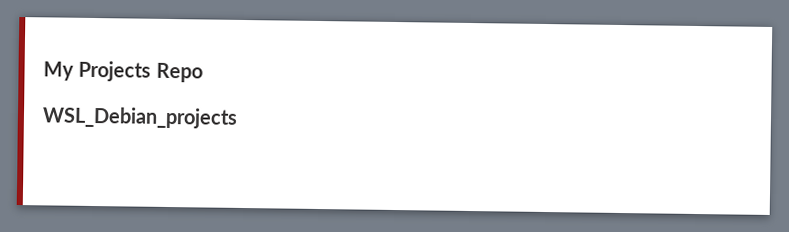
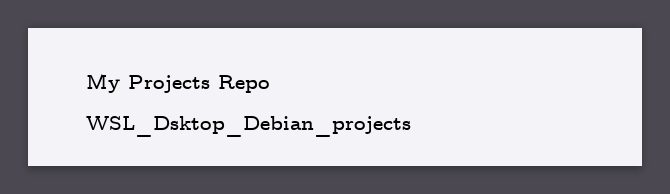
[42,106,238,129] WSL_Debian_projects -> [86,116,411,137] WSL_Dsktop_Debian_projects

